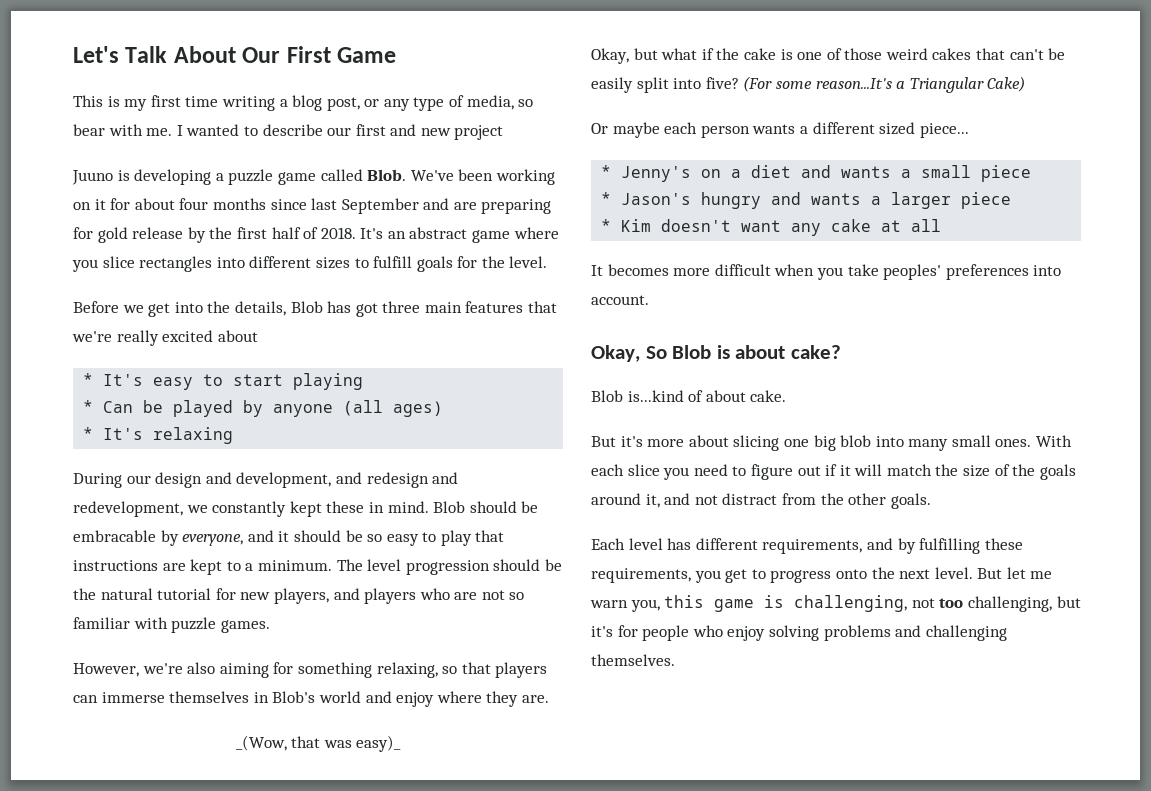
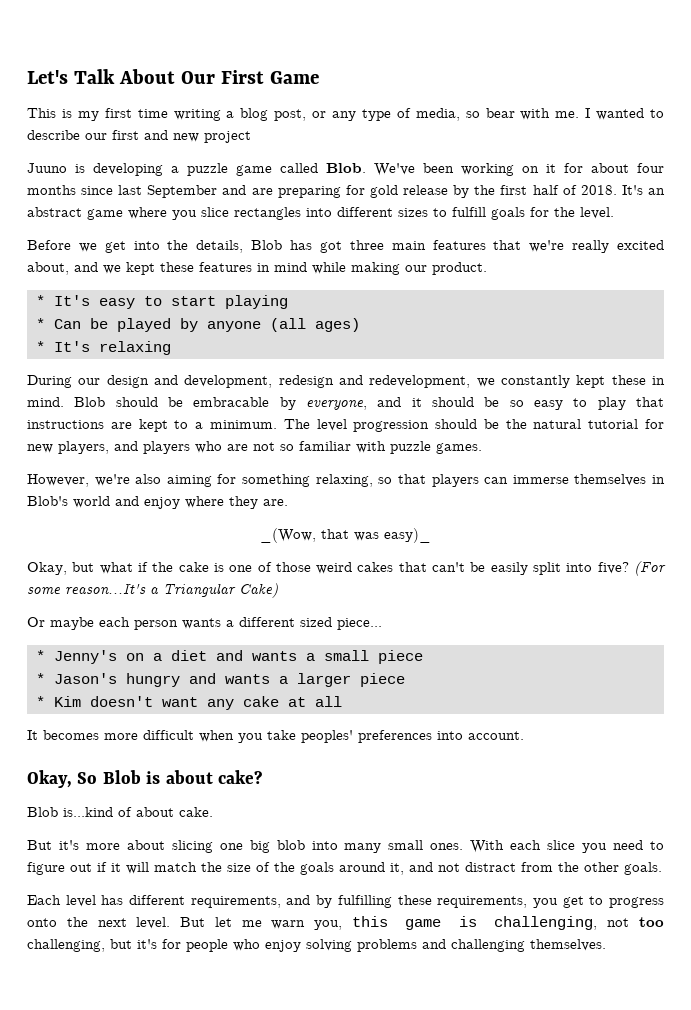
[217,330,258,342] about -> [27,262,487,275] about, and we kept these features in mind while making our product.
[335,472,362,484] and -> (273, 381) none

